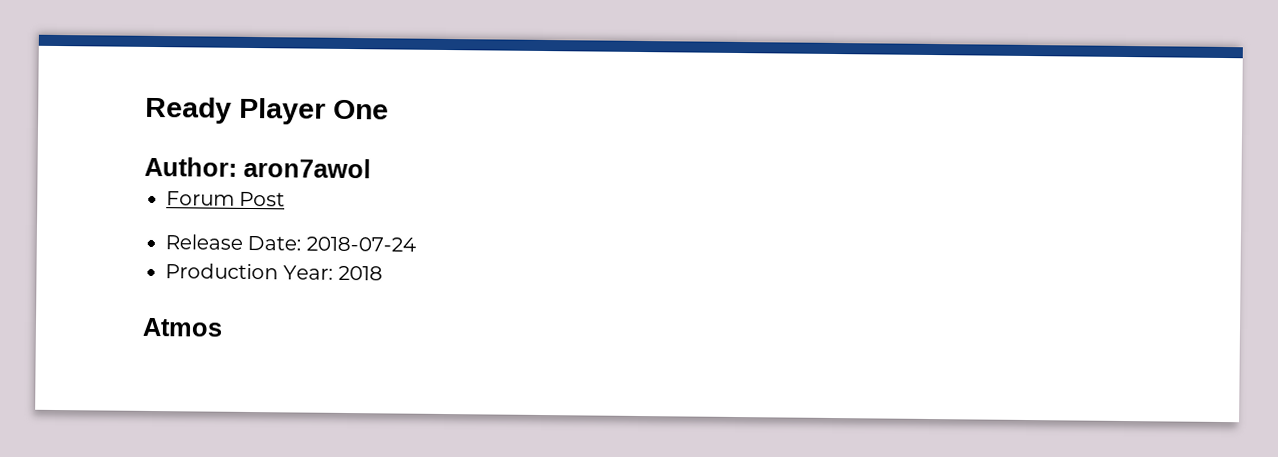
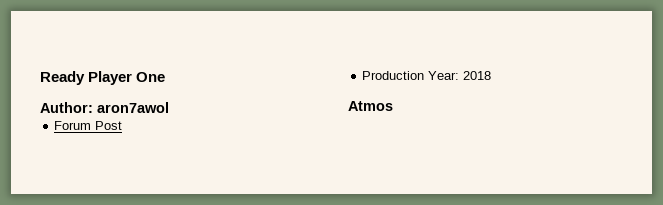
[165,234,416,252] // Release Date: 2018-07-24 -> (123, 125) none

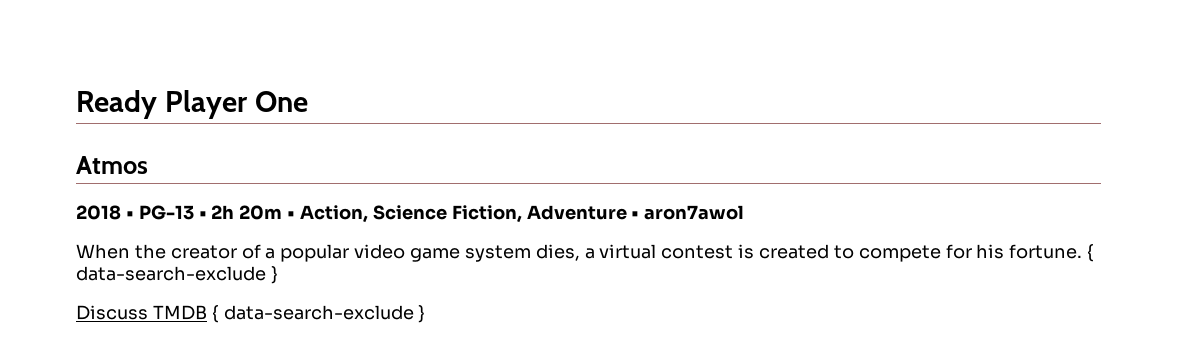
[40,102,169,113] [54,121,123,130] [362,71,492,80] [348,101,393,111] Author: aron7awol // Forum Post // Production Year: 2018 // Atmos -> [76,156,148,174] [76,205,745,223] [76,244,1095,262] [76,266,278,284] [76,305,426,323] Atmos // 2018 • PG-13 • 2h 20m • Action, Science Fiction, Adventure • aron7awol // When the creator of a popular video game system dies, a virtual contest is created to compete for his fortune. { data-search-exclude } // Discuss TMDB { data-search-exclude }

